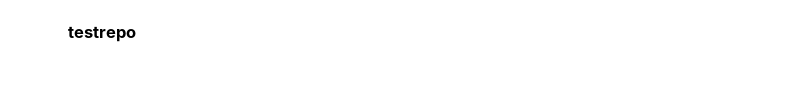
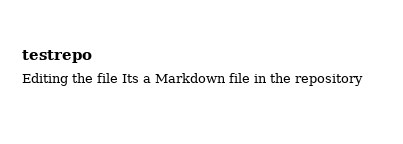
(136, 34) none -> [22,73,363,86] // Editing the file Its a Markdown file in the repository

